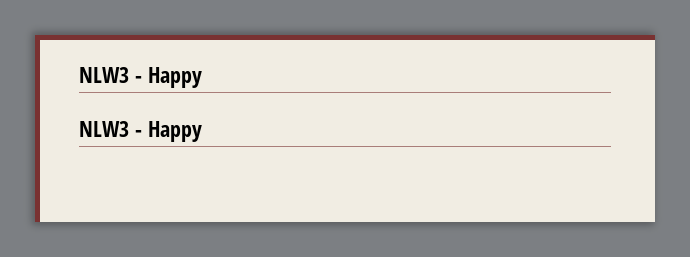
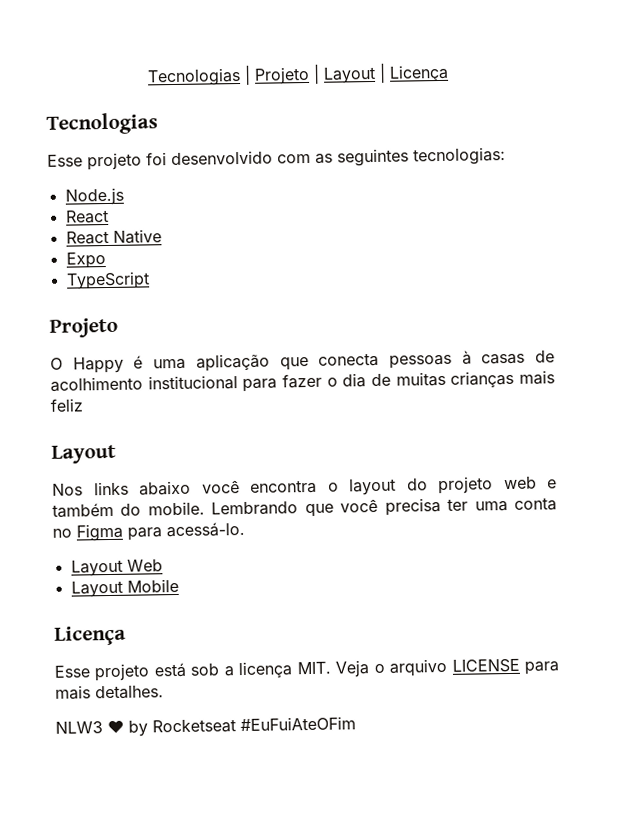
[79,67,202,88] [79,121,202,142] NLW3 - Happy // NLW3 - Happy -> [147,62,449,87] [46,112,158,135] [47,147,506,171] [64,187,124,206] [64,209,109,224] [65,229,162,245] [65,252,106,269] [65,271,150,290] [49,317,118,338] [50,350,555,374] [50,370,556,392] [50,398,83,412] [51,444,116,464] [52,476,557,496] [52,497,558,518] [52,521,245,542] [70,559,163,577] [70,578,179,598] [54,625,126,646] [54,658,559,682] [55,685,164,700] [55,716,356,737] Tecnologias | Projeto | Layout | Licença // Tecnologias // Esse projeto foi desenvolvido com as seguintes tecnologias: // Node.js // React // React Native // Expo // TypeScript // Projeto // O Happy é uma aplicação que conecta pessoas à casas de acolhimento institucional para fazer o dia de muitas crianças mais feliz // Layout // Nos links abaixo você encontra o layout do projeto web e também do mobile. Lembrando que você precisa ter uma conta no Figma para acessá-lo. // Layout Web // Layout Mobile // Licença // Esse projeto está sob a licença MIT. Veja o arquivo LICENSE para mais detalhes. // NLW3 ♥ by Rocketseat #EuFuiAteOFim

